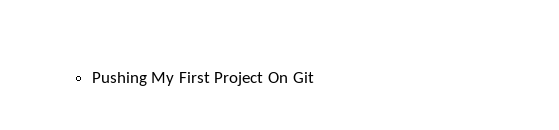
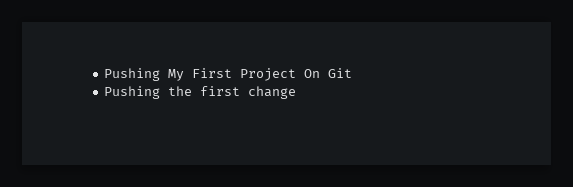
(314, 77) none -> [104,86,297,99] // Pushing the first change

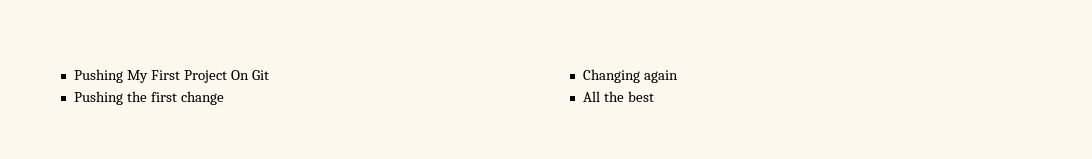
(297, 92) none -> [582,69,678,83] [582,91,654,102] // Changing again // All the best

